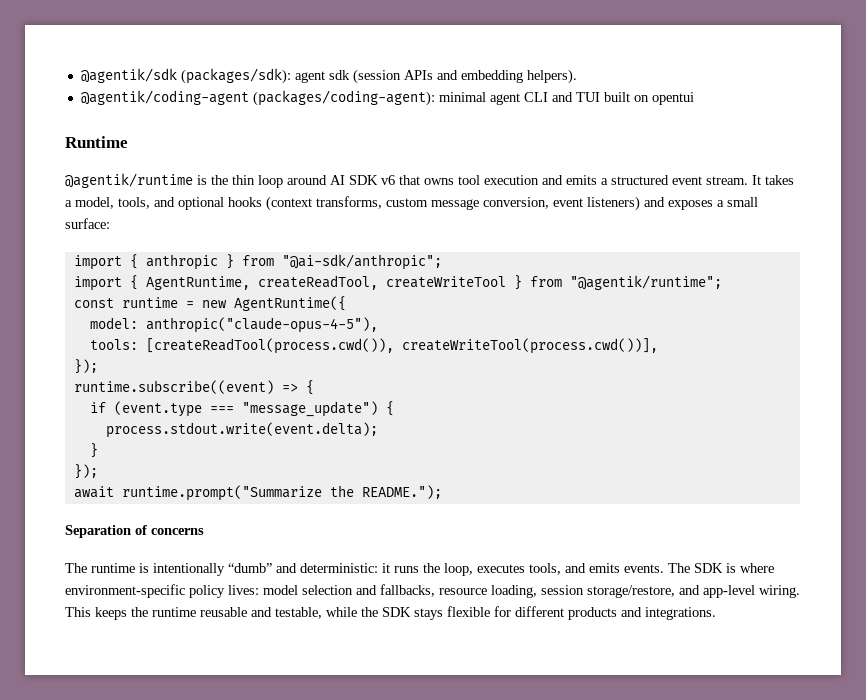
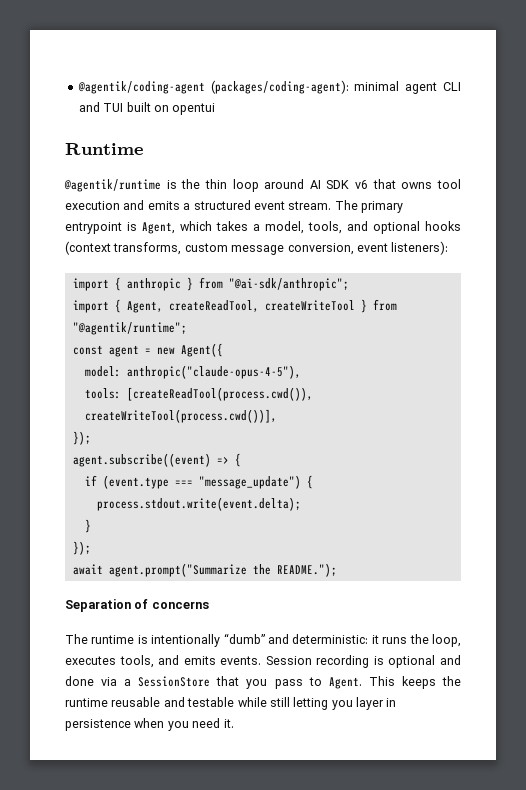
[80,68,577,84] @agentik/sdk (packages/sdk): agent sdk (session APIs and embedding helpers). // -> (77, 87) none
[752,175,761,185] It -> [334,200,403,213] [65,221,212,234] The primary entrypoint is Agent, which
[587,196,758,211] [65,218,110,229] listeners) and exposes a small surface: -> [391,241,449,255] listeners):
[145,276,250,290] AgentRuntime, -> [126,301,163,313] Agent,
[121,297,178,308] runtime -> [108,345,139,357] agent
[233,296,346,311] AgentRuntime({ -> [180,343,223,357] Agent({
[73,380,274,394] runtime.subscribe((event) -> [72,453,211,467] agent.subscribe((event)
[121,485,322,501] runtime.prompt("Summarize -> [108,563,247,577] agent.prompt("Summarize
[668,563,774,573] [65,584,800,598] The SDK is where environment-specific policy lives: model selection and fallbacks, resource loading, session storage/restore, and app-level wiring. -> [265,655,461,668] [65,676,362,689] Session recording is optional and done via a SessionStore that you pass to Agent.
[275,606,716,620] testable, while the SDK stays flexible for different products and integrations. -> [187,697,397,710] [65,718,234,731] testable while still letting you layer in persistence when you need it.

